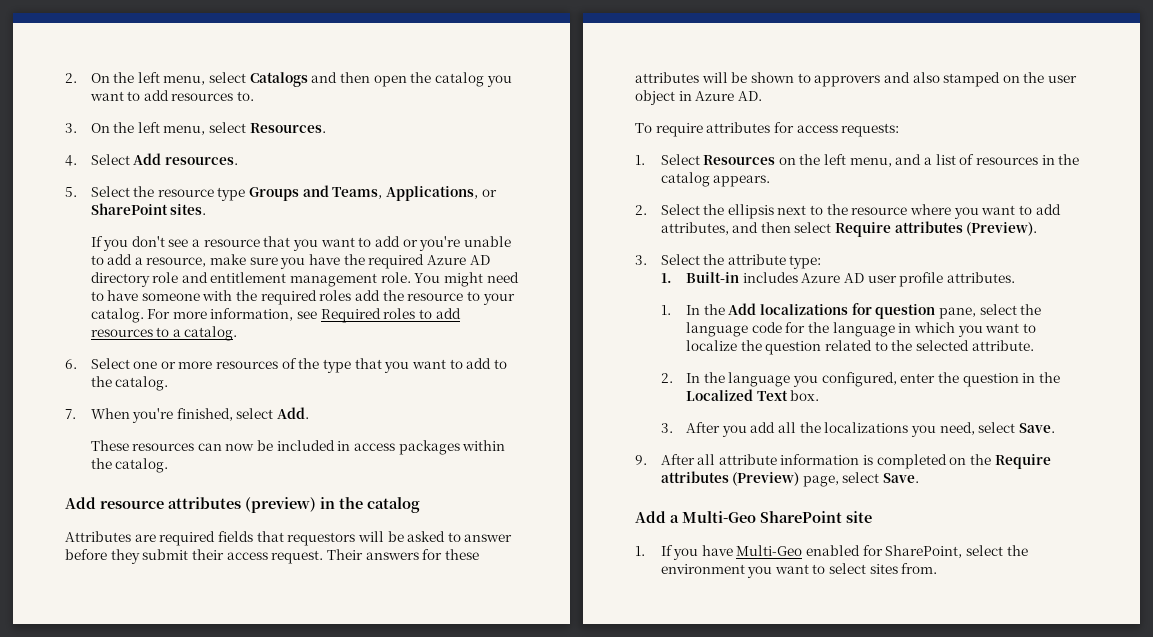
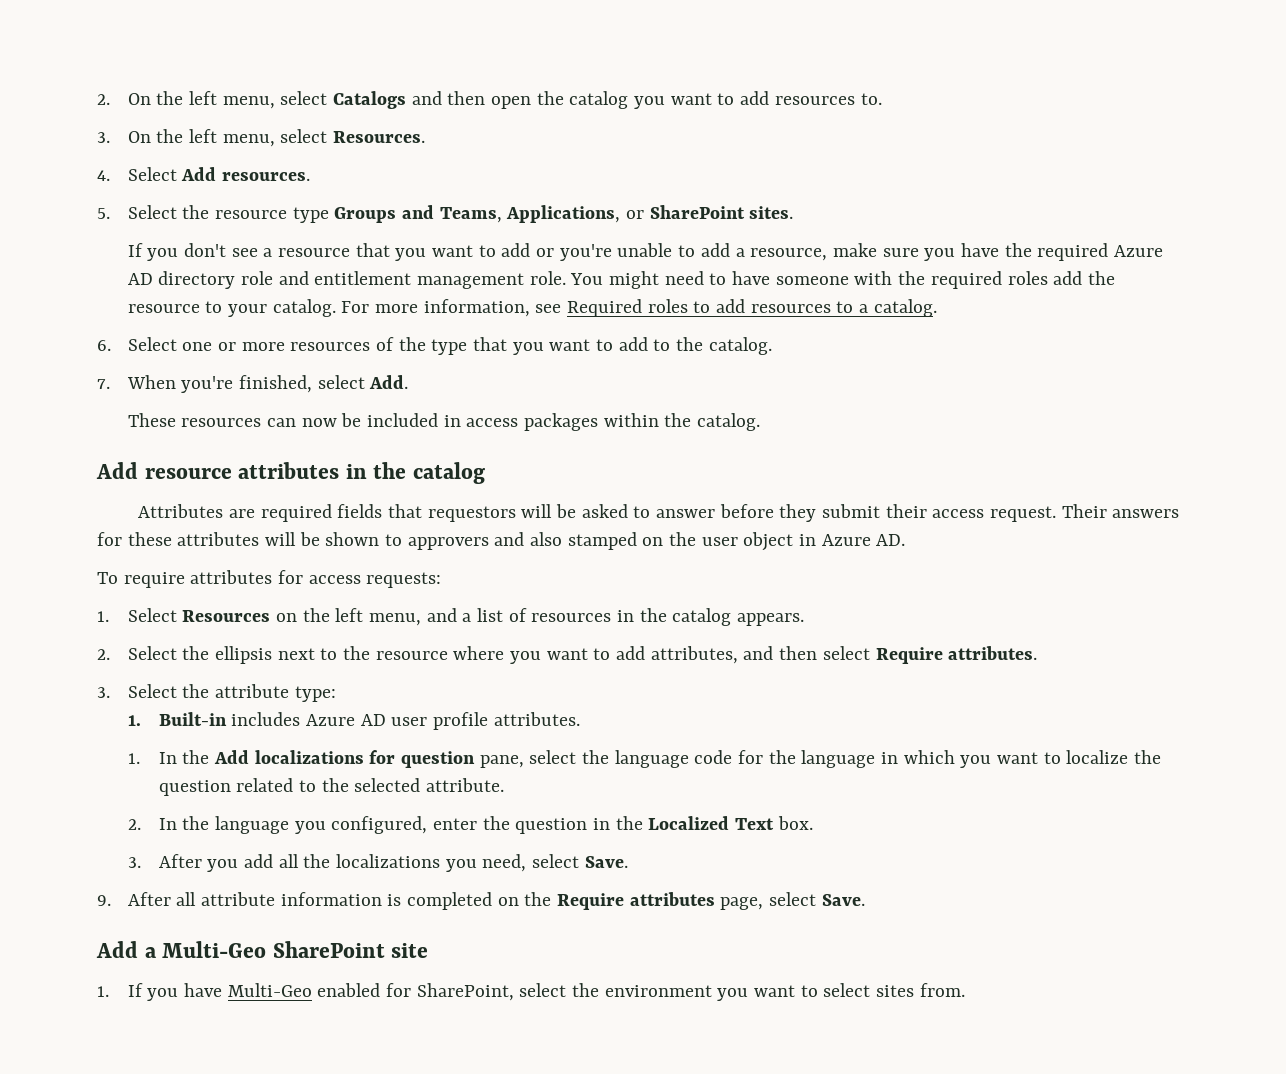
[245,497,316,513] (preview) -> (340, 470) none
[894,221,1038,236] attributes (Preview). -> [948,646,1038,660] attributes.
[732,472,800,486] (Preview) -> (715, 899) none

